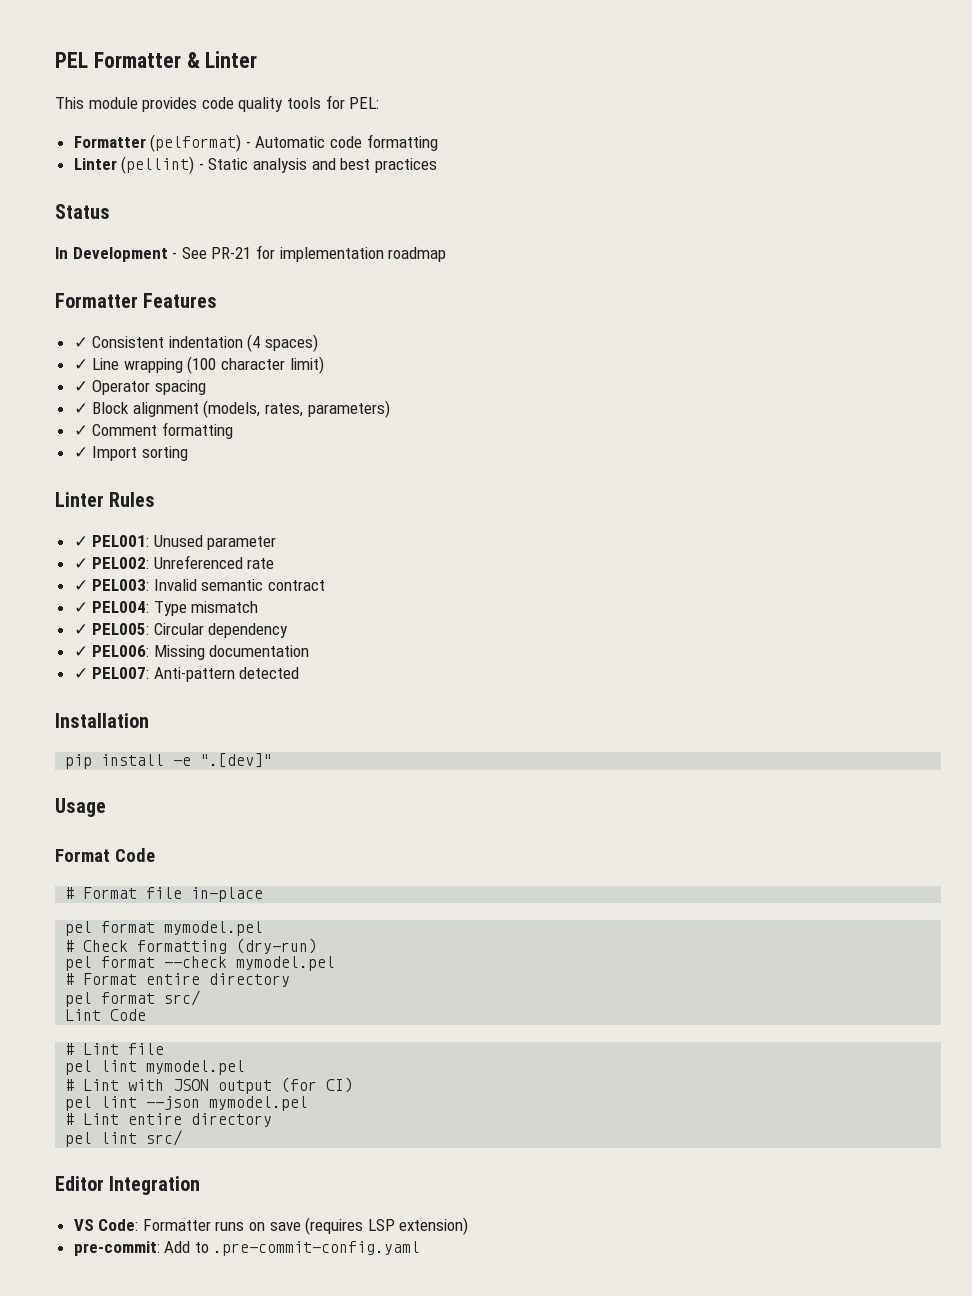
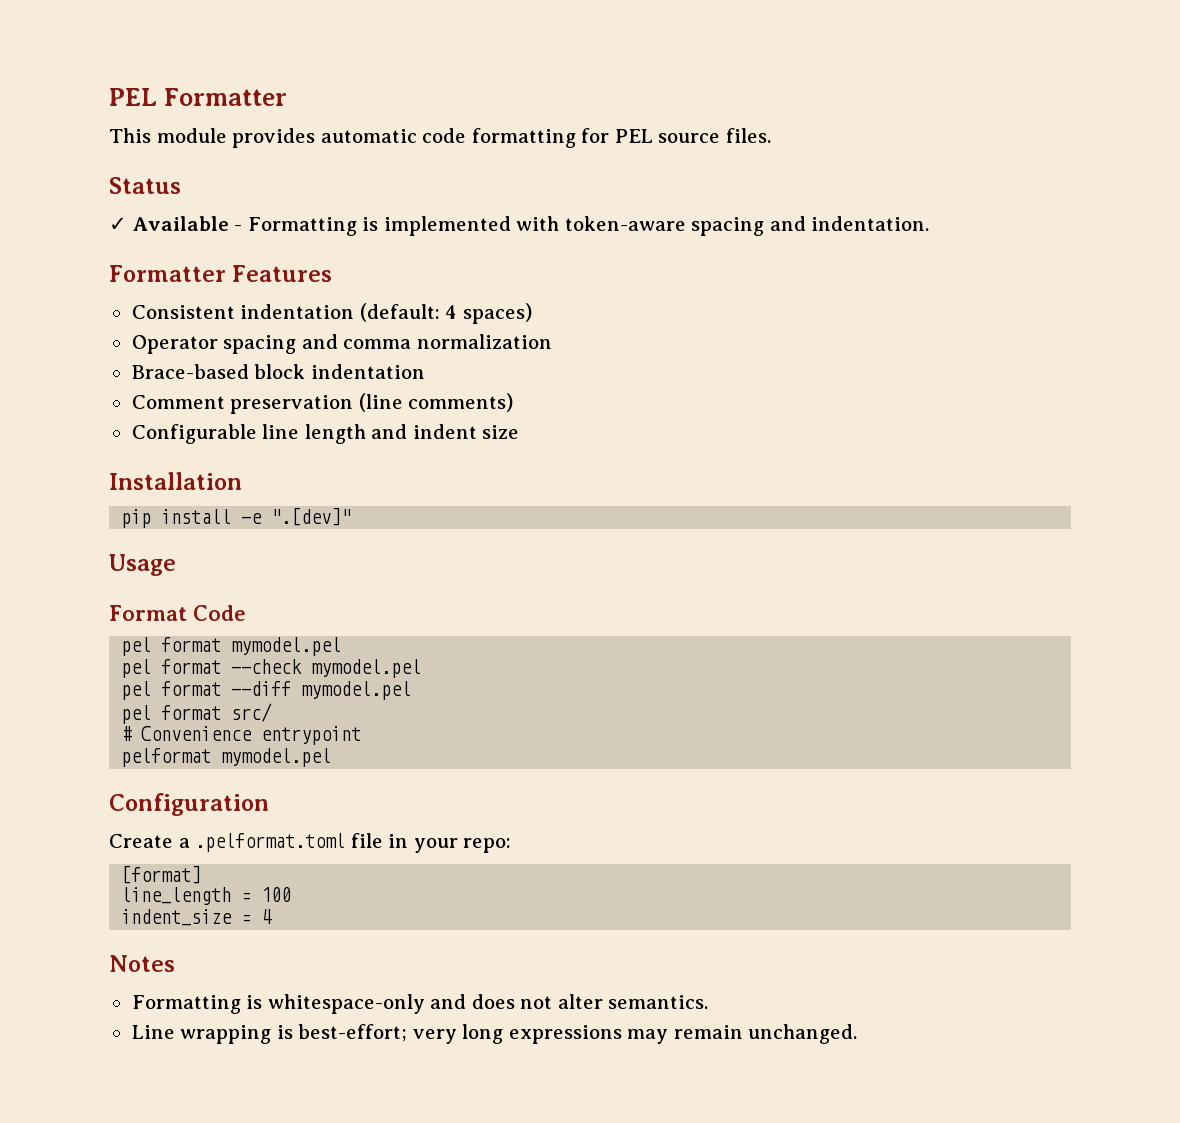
[186,51,258,68] & Linter -> (288, 97) none
[201,95,380,112] [73,134,438,152] [73,156,437,174] [55,204,110,219] [55,245,447,262] code quality tools for PEL: // Formatter (pelformat) - Automatic code formatting // Linter (pellint) - Static analysis and best practices // Status // In Development - See PR-21 for implementation roadmap -> [320,128,771,148] [109,177,181,194] [109,216,930,236] automatic code formatting for PEL source files. // Status // ✓ Available - Formatting is implemented with token-aware spacing and indentation.
[73,337,88,348] ✓ -> (333, 273) none
[247,334,261,352] (4 -> [359,303,458,322] (default: 4
[73,356,324,374] [73,380,206,395] [73,400,390,418] [73,422,233,439] [73,446,188,461] [55,492,156,507] [73,535,277,550] [73,555,275,569] [73,579,326,591] [73,601,259,616] [73,623,289,638] [73,645,310,660] [73,667,300,682] ✓ Line wrapping (100 character limit) // ✓ Operator spacing // ✓ Block alignment (models, rates, parameters) // ✓ Comment formatting // ✓ Import sorting // Linter Rules // ✓ PEL001: Unused parameter // ✓ PEL002: Unreferenced rate // ✓ PEL003: Invalid semantic contract // ✓ PEL004: Type mismatch // ✓ PEL005: Circular dependency // ✓ PEL006: Missing documentation // ✓ PEL007: Anti-pattern detected -> [131,334,552,354] [131,364,425,379] [131,393,514,414] [131,424,520,444] Operator spacing and comma normalization // Brace-based block indentation // Comment preservation (line comments) // Configurable line length and indent size
[65,887,264,902] // # Format file in-place -> (246, 613) none
[65,938,318,954] // # Check formatting (dry-run) -> (342, 646) none
[65,973,291,987] # Format entire directory -> [121,681,412,700] pel format --diff mymodel.pel
[65,1009,147,1021] [65,1043,165,1055] [65,1060,246,1075] [65,1077,354,1094] [65,1096,309,1111] [65,1113,273,1127] [65,1130,183,1147] [55,1176,201,1195] [73,1217,469,1235] [73,1241,421,1256] Lint Code // # Lint file // pel lint mymodel.pel // # Lint with JSON output (for CI) // pel lint --json mymodel.pel // # Lint entire directory // pel lint src/ // Editor Integration // VS Code: Formatter runs on save (requires LSP extension) // pre-commit: Add to .pre-commit-config.yaml -> [121,726,362,745] [121,748,332,767] [109,793,269,816] [109,833,512,853] [121,865,202,884] [121,887,292,905] [121,909,273,926] [109,955,175,972] [131,994,709,1014] [131,1024,858,1044] # Convenience entrypoint // pelformat mymodel.pel // Configuration // Create a .pelformat.toml file in your repo: // [format] // line_length = 100 // indent_size = 4 // Notes // Formatting is whitespace-only and does not alter semantics. // Line wrapping is best-effort; very long expressions may remain unchanged.

